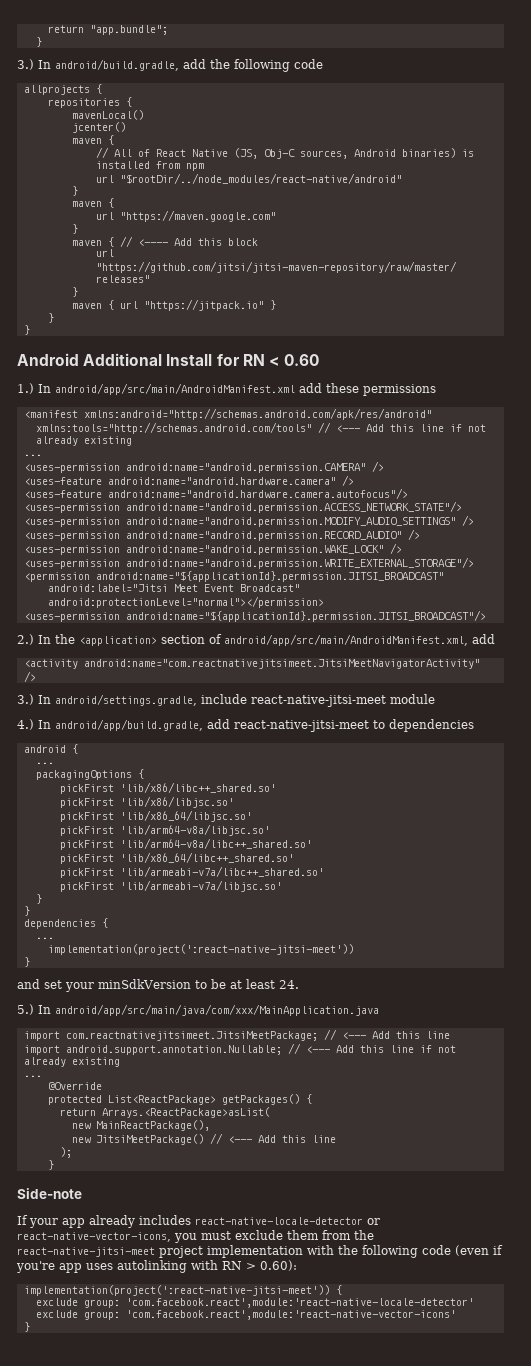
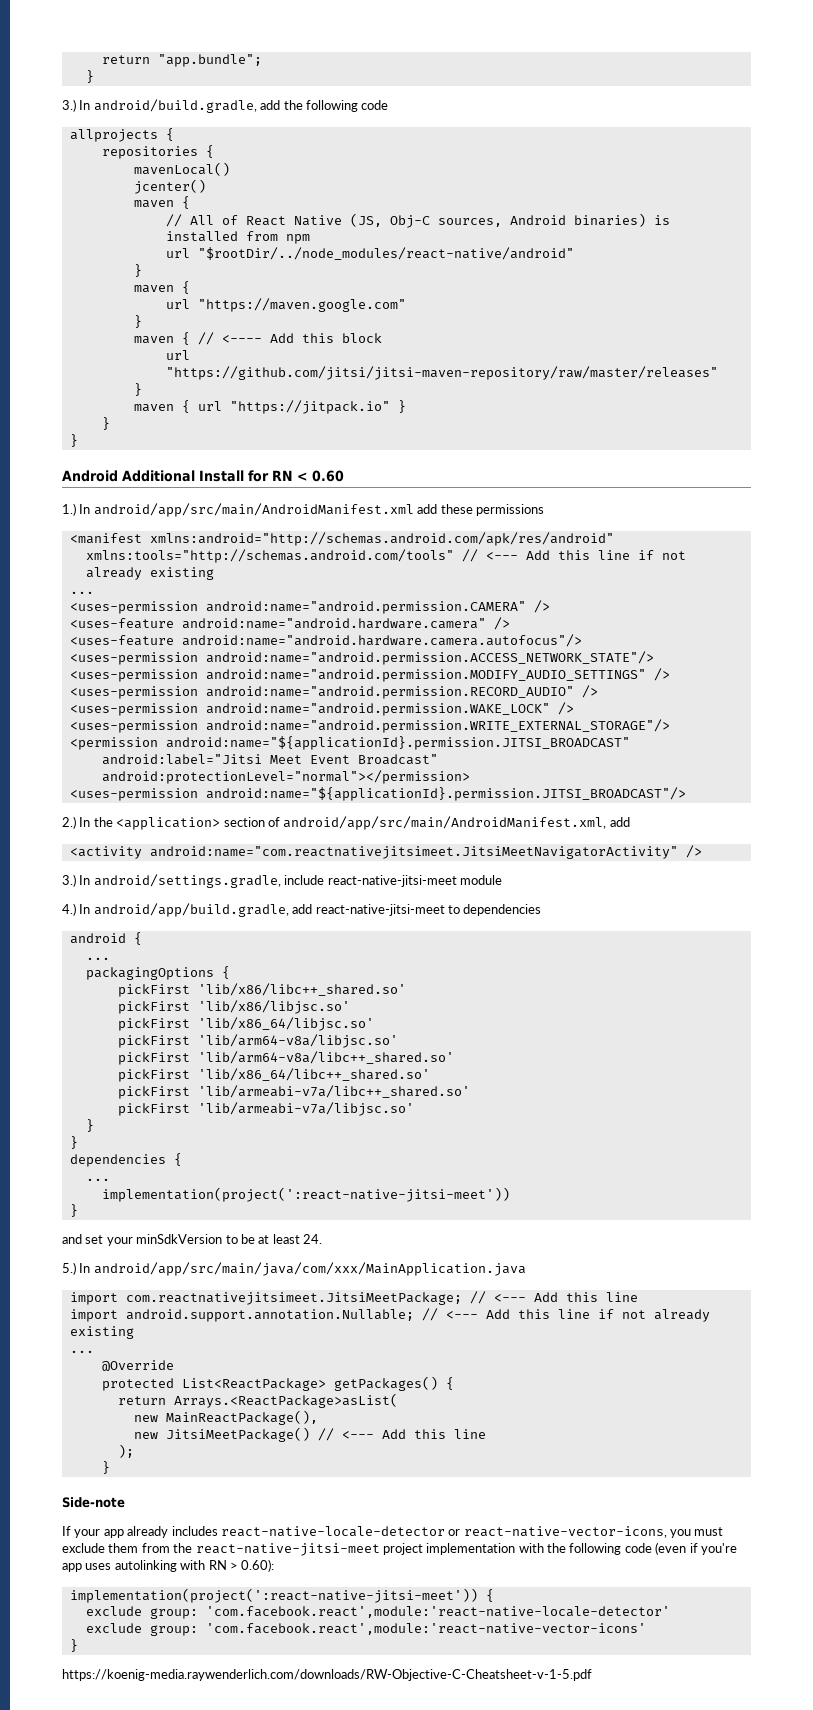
(30, 1327) none -> [62,1669,592,1681] // https://koenig-media.raywenderlich.com/downloads/RW-Objective-C-Cheatsheet-v-1-5.pdf

